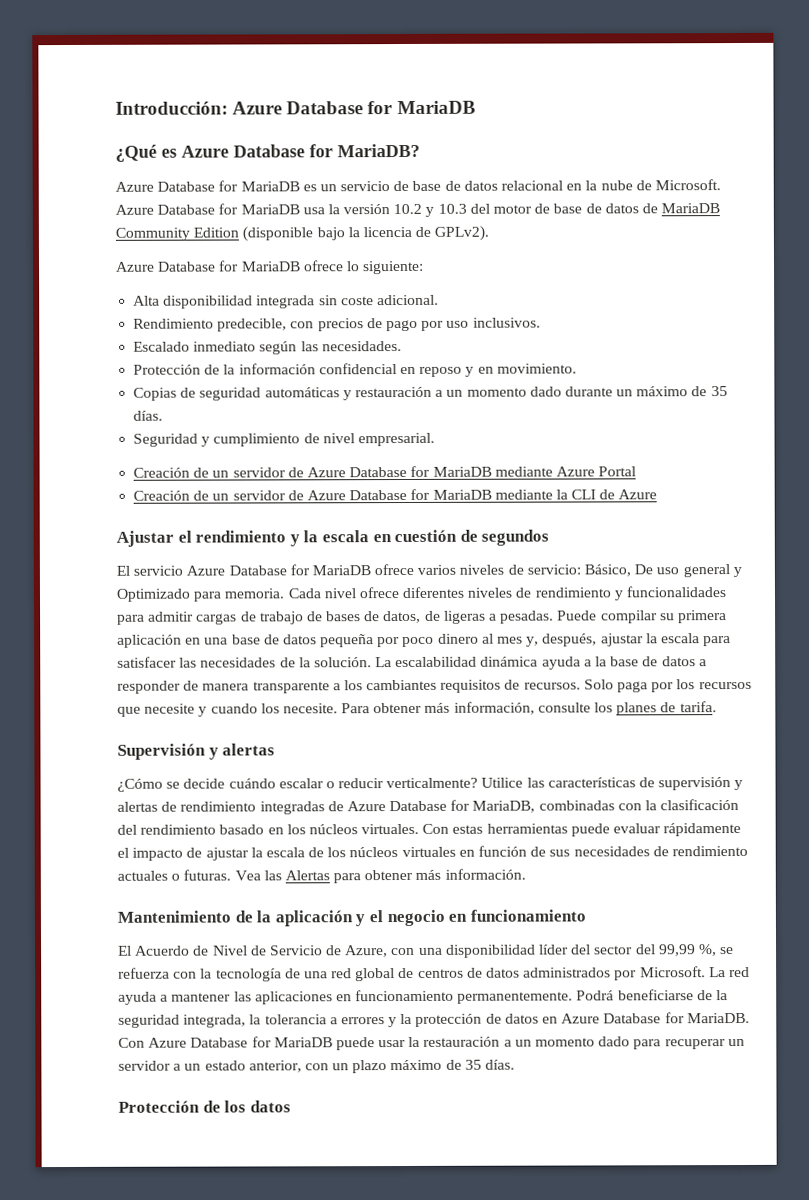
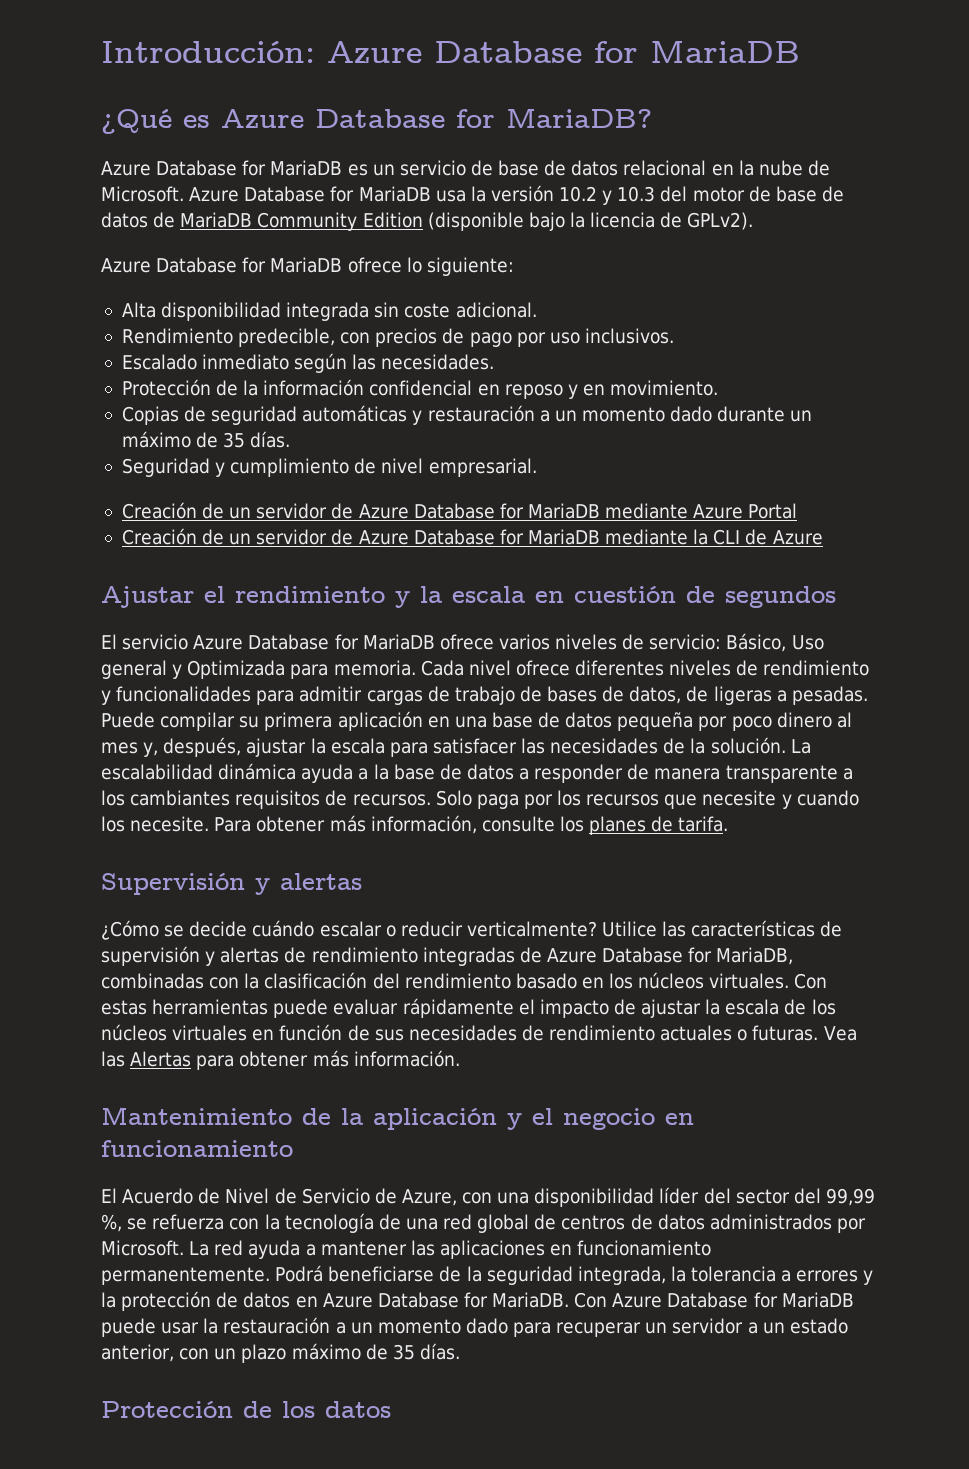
[634,564,680,575] De uso -> [791,635,824,650] Uso
[116,588,191,602] Optimizado -> [187,660,286,679] Optimizada

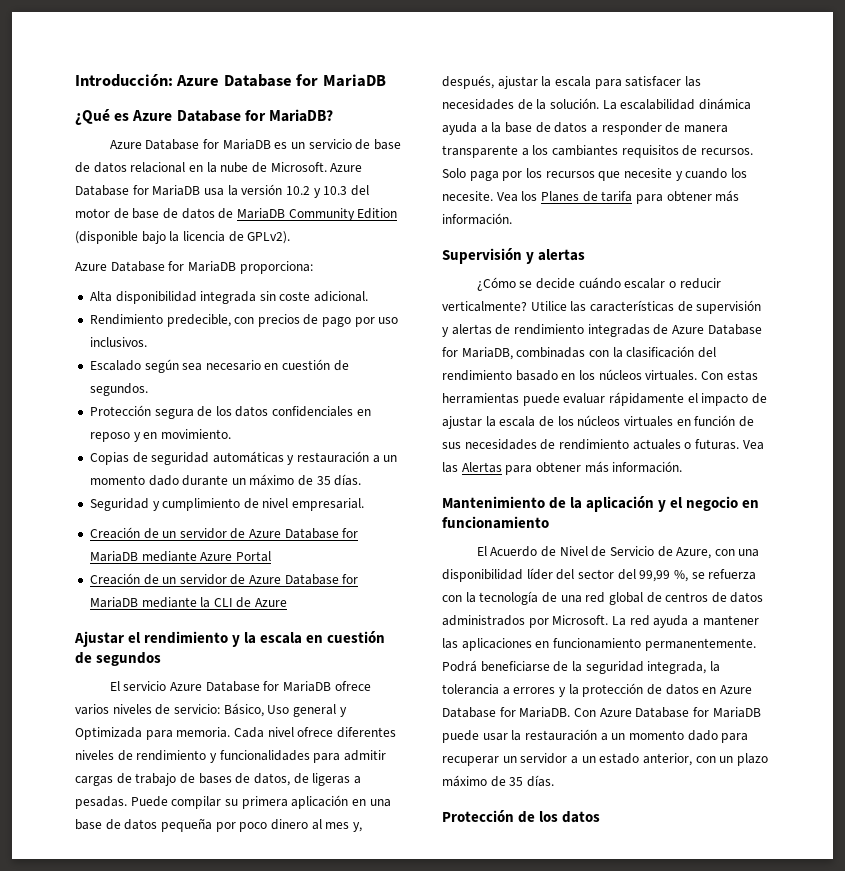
[347,257,514,276] ofrece lo siguiente: -> [239,261,313,274] proporciona:
[202,353,495,373] [121,379,473,396] inmediato según las necesidades. // Protección de la información confidencial -> [144,359,349,373] [89,383,148,396] [89,405,354,419] según sea necesario en cuestión de segundos. // Protección segura de los datos confidenciales
[214,815,729,835] Para obtener más información, consulte los planes de tarifa. -> [496,190,740,204] [442,213,512,225] Vea los Planes de tarifa para obtener más información.

